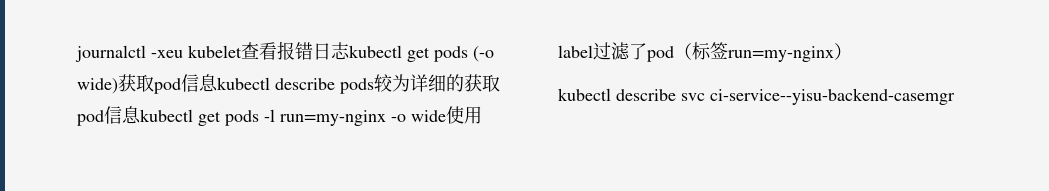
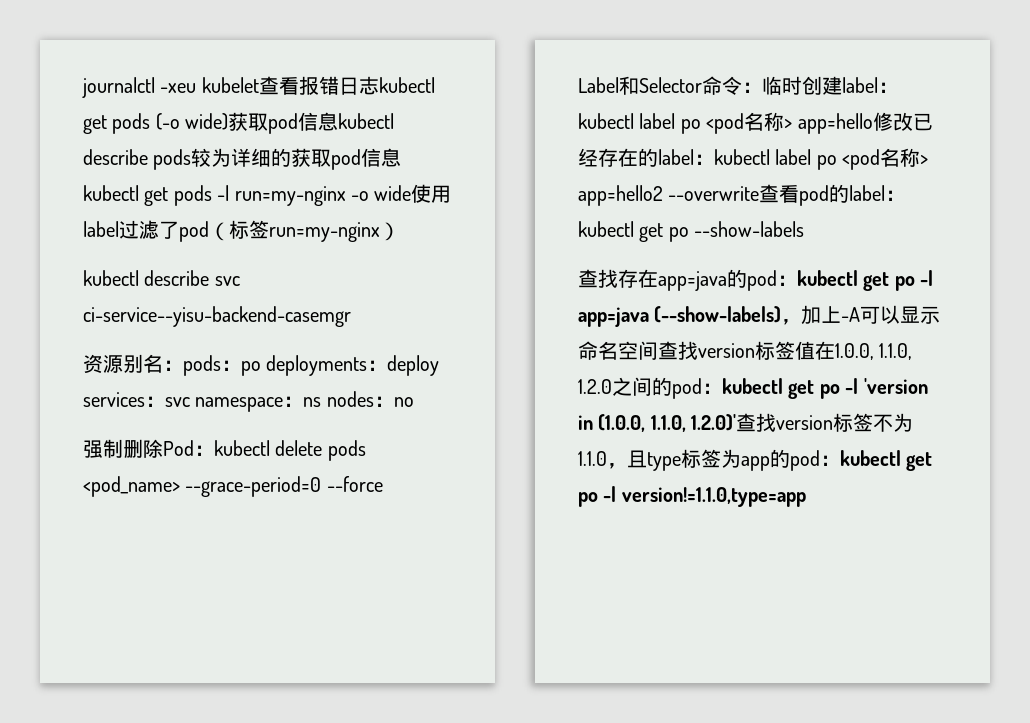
(955, 96) none -> [83,354,440,376] [83,391,414,412] [83,439,366,461] [83,476,383,497] [578,76,898,95] [578,112,933,134] [578,148,929,170] [578,184,906,206] [578,221,805,242] [578,269,934,291] [578,305,941,327] [578,341,913,360] [578,377,928,399] [578,413,914,432] [578,449,933,471] [578,486,806,507] // 资源别名：pods：po deployments：deploy services：svc namespace：ns nodes：no // 强制删除Pod：kubectl delete pods <pod_name> --grace-period=0 --force // Label和Selector命令：临时创建label：kubectl label po <pod名称> app=hello修改已经存在的label：kubectl label po <pod名称> app=hello2 --overwrite查看pod的label：kubectl get po --show-labels // 查找存在app=java的pod：kubectl get po -l app=java (--show-labels)，加上-A可以显示命名空间查找version标签值在1.0.0, 1.1.0, 1.2.0之间的pod：kubectl get po -l 'version in (1.0.0, 1.1.0, 1.2.0)'查找version标签不为1.1.0，且type标签为app的pod：kubectl get po -l version!=1.1.0,type=app

